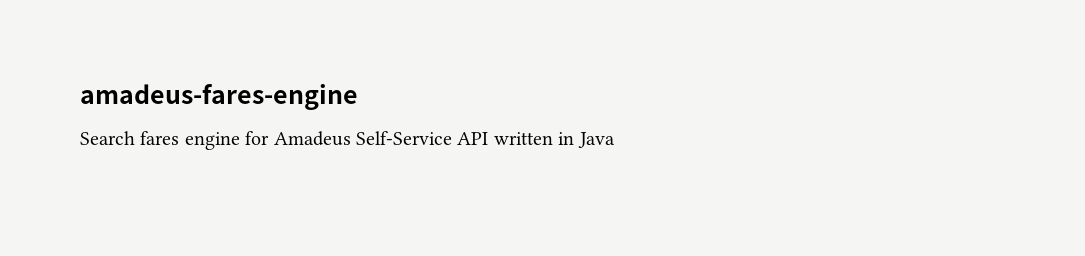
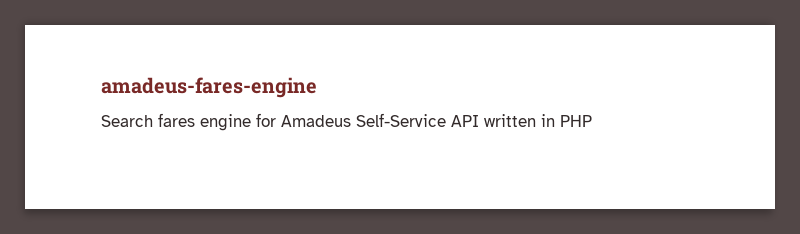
[577,132,615,148] Java -> [560,115,592,127] PHP

